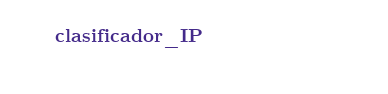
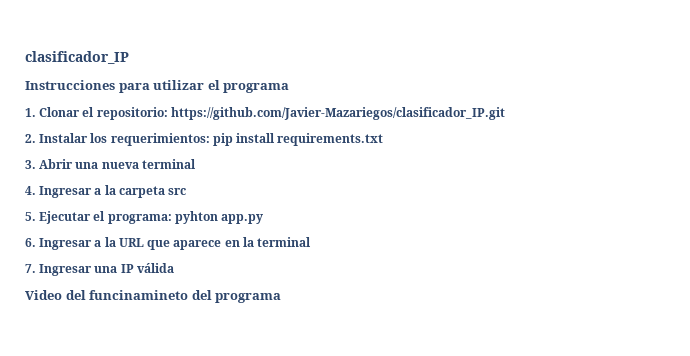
(203, 38) none -> [25,80,290,93] [25,107,505,120] [25,133,384,146] [25,159,196,169] [25,185,187,198] [25,211,264,224] [25,237,312,250] [25,263,174,276] [25,290,282,303] // Instrucciones para utilizar el programa // 1. Clonar el repositorio: https://github.com/Javier-Mazariegos/clasificador_IP.git // 2. Instalar los requerimientos: pip install requirements.txt // 3. Abrir una nueva terminal // 4. Ingresar a la carpeta src // 5. Ejecutar el programa: pyhton app.py // 6. Ingresar a la URL que aparece en la terminal // 7. Ingresar una IP válida // Video del funcinamineto del programa

